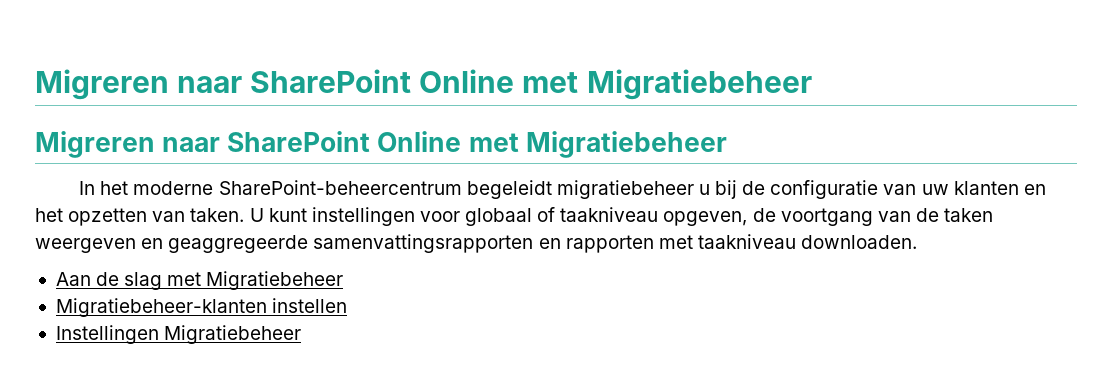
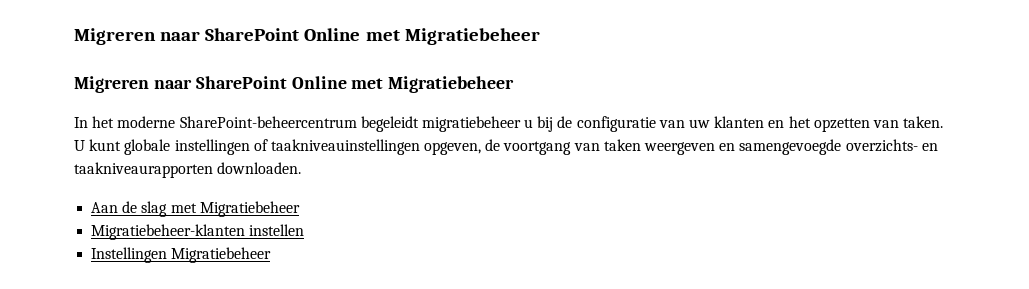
[311,207,659,226] instellingen voor globaal of taakniveau -> [124,139,420,155] globale instellingen of taakniveauinstellingen
[915,208,939,222] de -> (600, 147) none
[168,234,796,253] geaggregeerde samenvattingsrapporten en rapporten met taakniveau -> [739,139,938,155] [74,162,213,178] samengevoegde overzichts- en taakniveaurapporten

